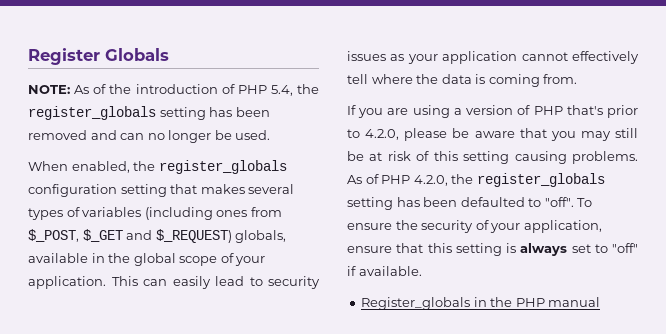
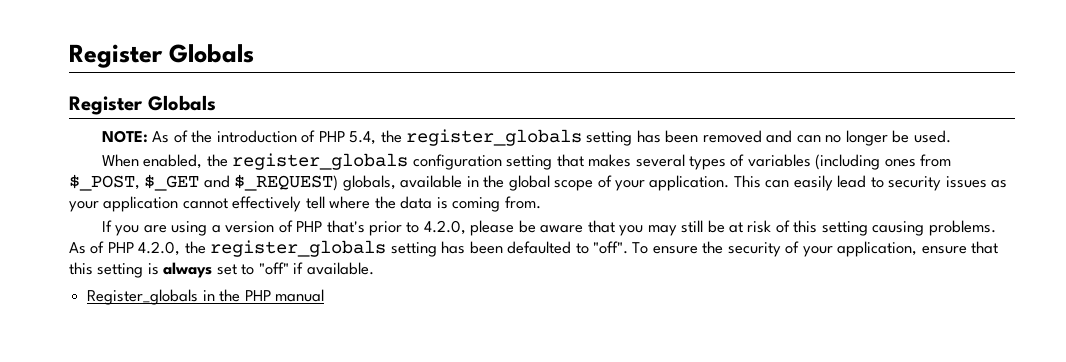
[28,48,169,65] Register Globals -> [69,44,255,68] [69,95,216,115] Register Globals // Register Globals

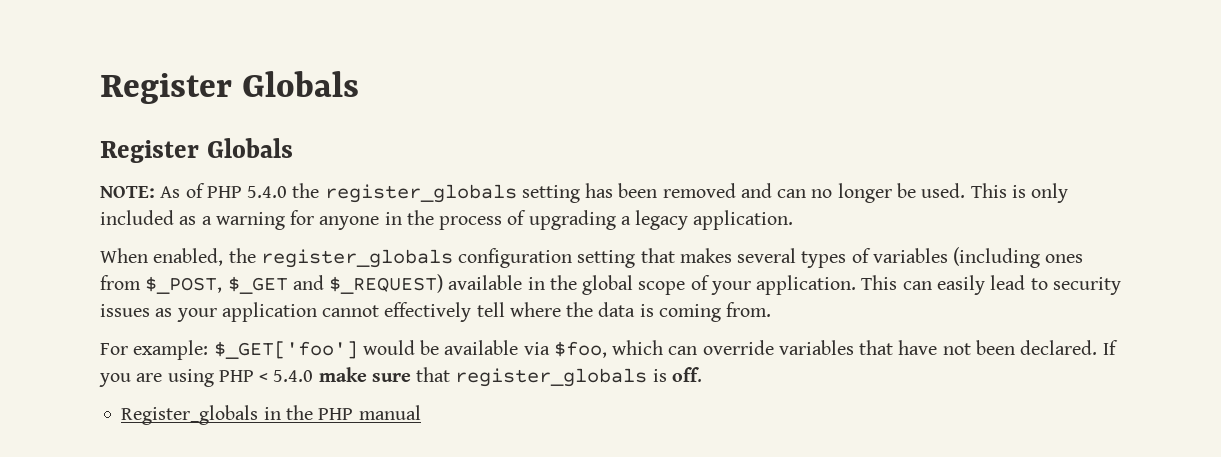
[191,130,377,145] the introduction of PHP 5.4, -> [206,186,288,198] PHP 5.4.0
(951, 136) none -> [970,183,1069,203] [100,210,794,230] This is only included as a warning for anyone in the process of upgrading a legacy application.
[342,175,396,191] globals, -> (444, 284) none
[101,220,996,236] [69,240,999,257] [69,262,374,278] If you are using a version of PHP that's prior to 4.2.0, please be aware that you may still be at risk of this setting causing problems. As of PHP 4.2.0, the register_globals setting has been defaulted to "off". To ensure the security of your application, ensure that this setting is always set to "off" if available. -> [100,340,1118,360] [99,367,702,387] For example: $_GET['foo'] would be available via $foo, which can override variables that have not been declared. If you are using PHP < 5.4.0 make sure that register_globals is off.

